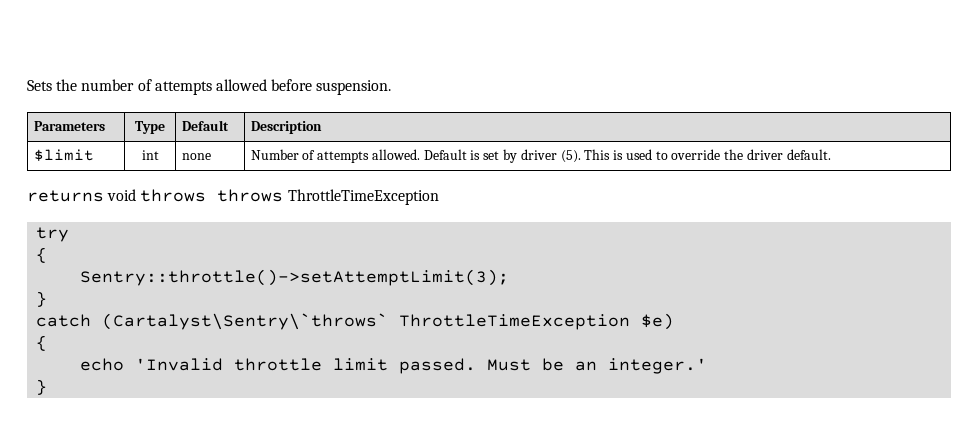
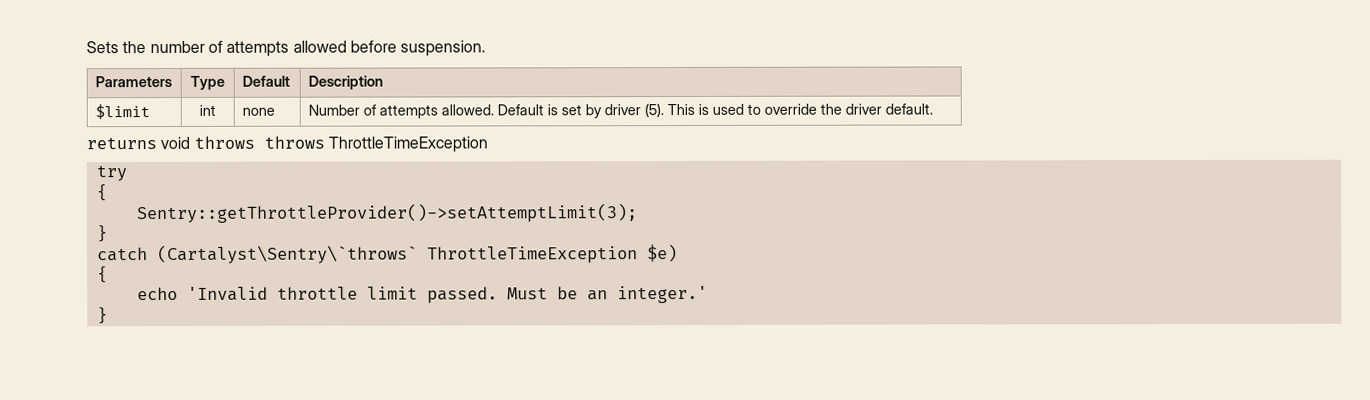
[80,269,510,286] Sentry::throttle()->setAttemptLimit(3); -> [136,203,638,224] Sentry::getThrottleProvider()->setAttemptLimit(3);

